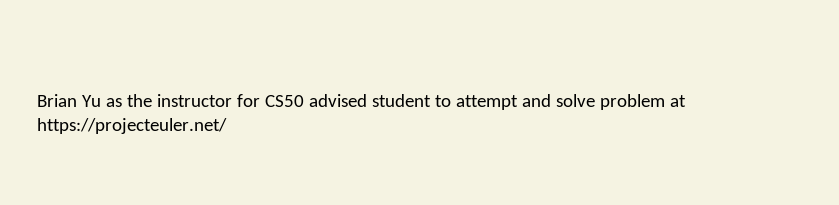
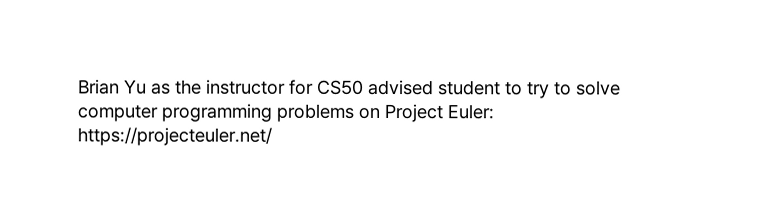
[455,94,686,110] attempt and solve problem at -> [527,80,621,99] [77,103,494,123] try to solve computer programming problems on Project Euler:

